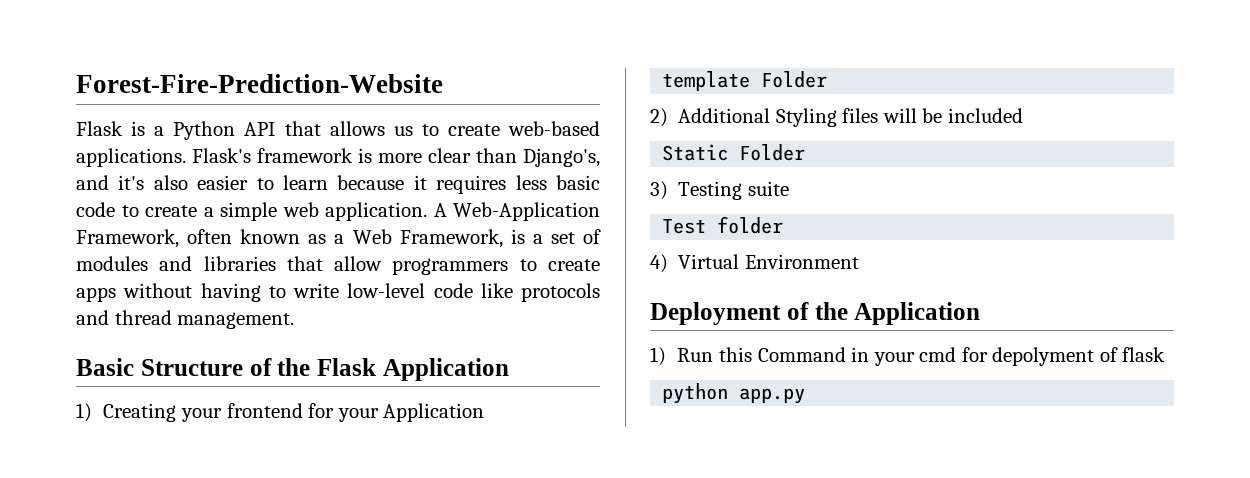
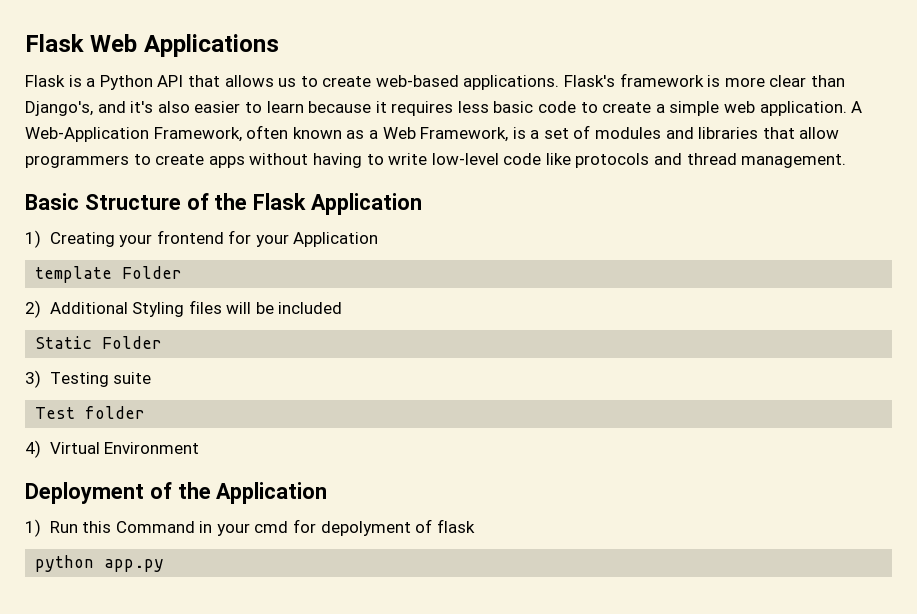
[76,74,443,93] Forest-Fire-Prediction-Website -> [25,34,279,57] Flask Web Applications

